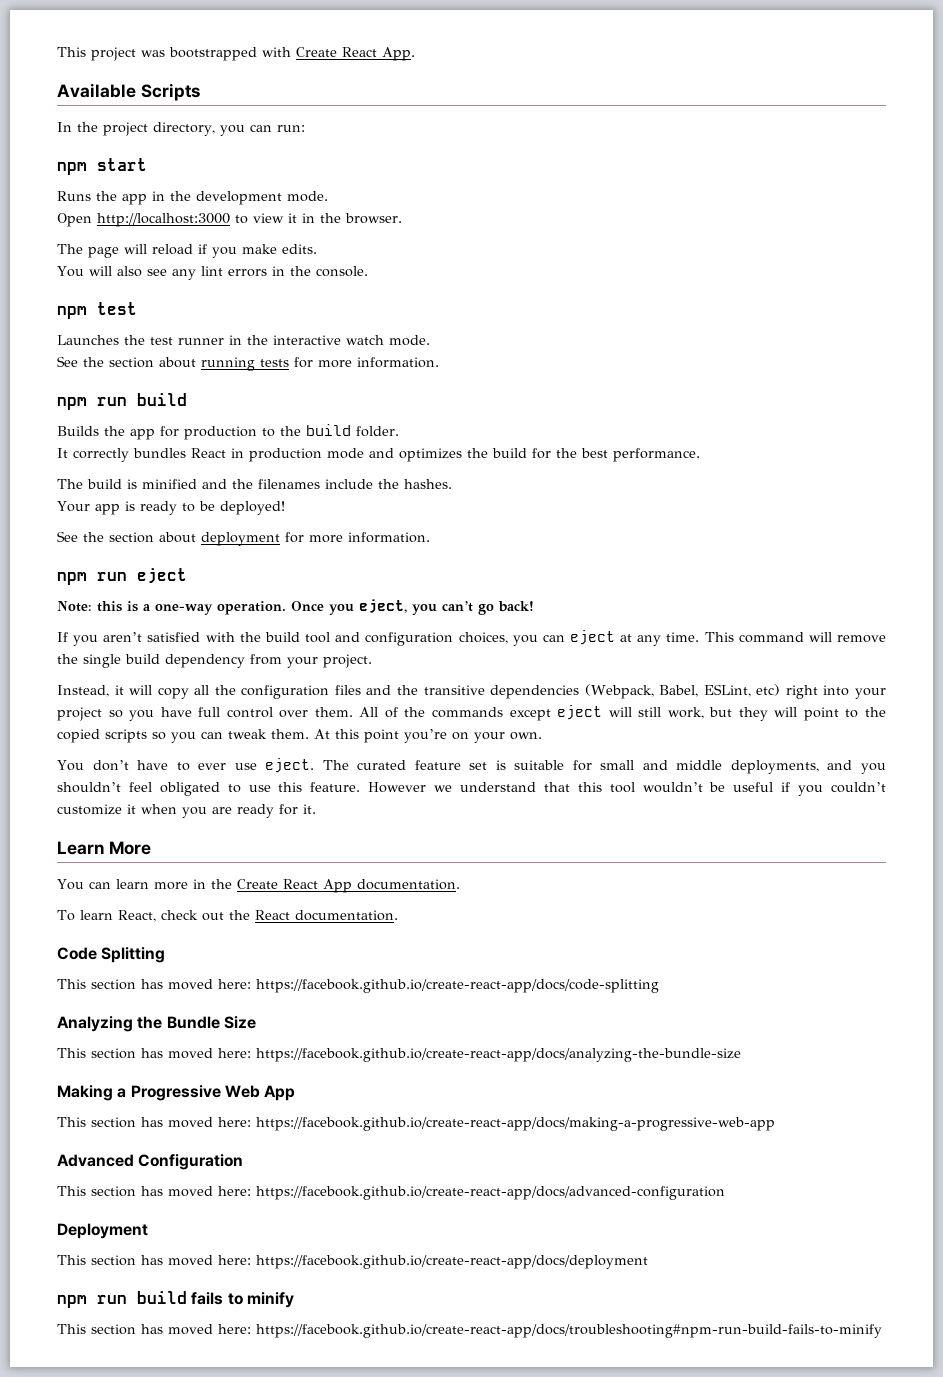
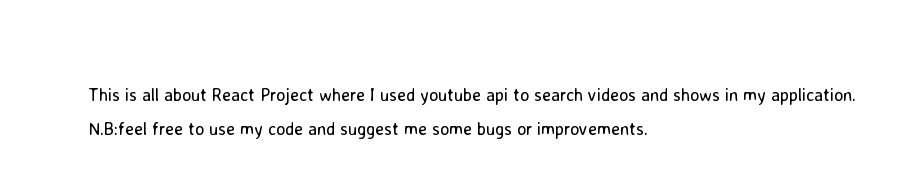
[57,47,415,61] [57,83,200,101] [57,122,305,136] [57,158,147,175] [57,191,328,205] [57,213,402,227] [57,244,317,258] [57,266,368,280] [57,302,137,319] [57,335,430,346] [57,356,439,371] [57,393,187,410] [57,424,399,440] [57,448,700,462] [57,479,452,489] [57,501,285,515] [57,531,430,546] [57,568,187,585] [57,599,534,615] [57,630,886,646] [57,654,372,668] [57,684,886,699] [57,705,886,721] [57,729,542,743] [57,758,886,774] [57,782,887,796] [57,804,316,818] [57,841,151,855] [57,879,460,893] [57,910,398,922] [57,947,166,963] [57,979,659,993] [57,1016,256,1032] [57,1048,741,1062] [57,1085,296,1101] [57,1117,775,1131] [57,1154,244,1170] [57,1186,725,1200] [57,1223,148,1239] [57,1255,648,1269] [57,1291,294,1308] [57,1324,882,1338] This project was bootstrapped with Create React App. // Available Scripts // In the project directory, you can run: // npm start // Runs the app in the development mode. // Open http://localhost:3000 to view it in the browser. // The page will reload if you make edits. // You will also see any lint errors in the console. // npm test // Launches the test runner in the interactive watch mode. // See the section about running tests for more information. // npm run build // Builds the app for production to the build folder. // It correctly bundles React in production mode and optimizes the build for the best performance. // The build is minified and the filenames include the hashes. // Your app is ready to be deployed! // See the section about deployment for more information. // npm run eject // Note: this is a one-way operation. Once you eject, you can’t go back! // If you aren’t satisfied with the build tool and configuration choices, you can eject at any time. This command will remove the single build dependency from your project. // Instead, it will copy all the configuration files and the transitive dependencies (Webpack, Babel, ESLint, etc) right into your project so you have full control over them. All of the commands except eject will still work, but they will point to the copied scripts so you can tweak them. At this point you’re on your own. // You don’t have to ever use eject. The curated feature set is suitable for small and middle deployments, and you shouldn’t feel obligated to use this feature. However we understand that this tool wouldn’t be useful if you couldn’t customize it when you are ready for it. // Learn More // You can learn more in the Create React App documentation. // To learn React, check out the React documentation. // Code Splitting // This section has moved here: https://facebook.github.io/create-react-app/docs/code-splitting // Analyzing the Bundle Size // This section has moved here: https://facebook.github.io/create-react-app/docs/analyzing-the-bundle-size // Making a Progressive Web App // This section has moved here: https://facebook.github.io/create-react-app/docs/making-a-progressive-web-app // Advanced Configuration // This section has moved here: https://facebook.github.io/create-react-app/docs/advanced-configuration // Deployment // This section has moved here: https://facebook.github.io/create-react-app/docs/deployment // npm run build fails to minify // This section has moved here: https://facebook.github.io/create-react-app/docs/troubleshooting#npm-run-build-fails-to-minify -> [88,87,857,105] [88,122,649,139] This is all about React Project where I used youtube api to search videos and shows in my application. // N.B:feel free to use my code and suggest me some bugs or improvements.

